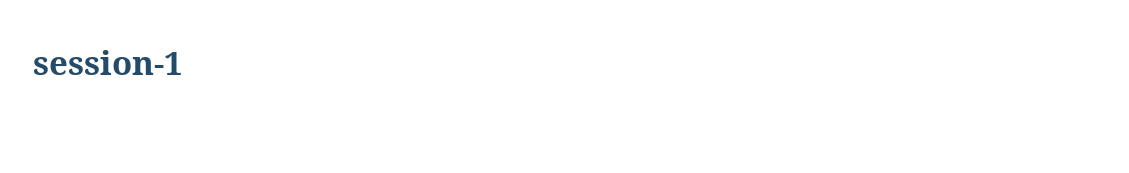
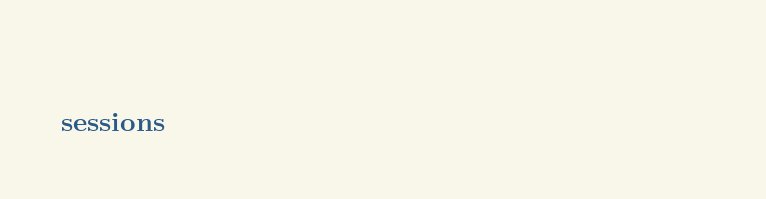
[33,50,182,75] session-1 -> [61,113,165,131] sessions

